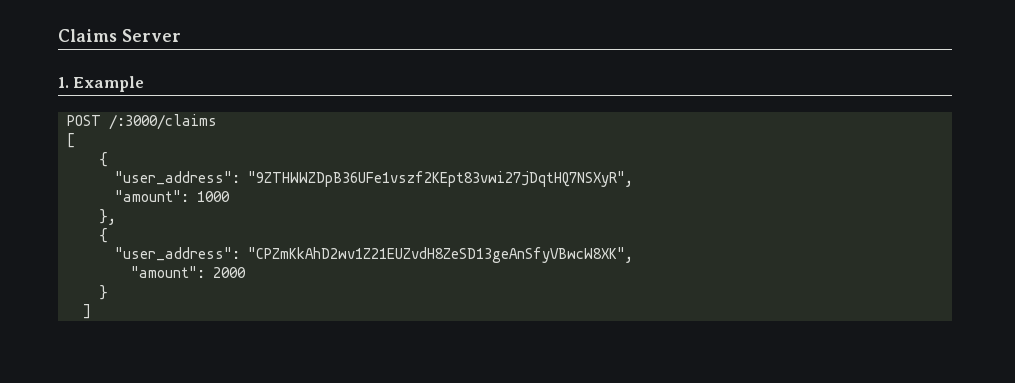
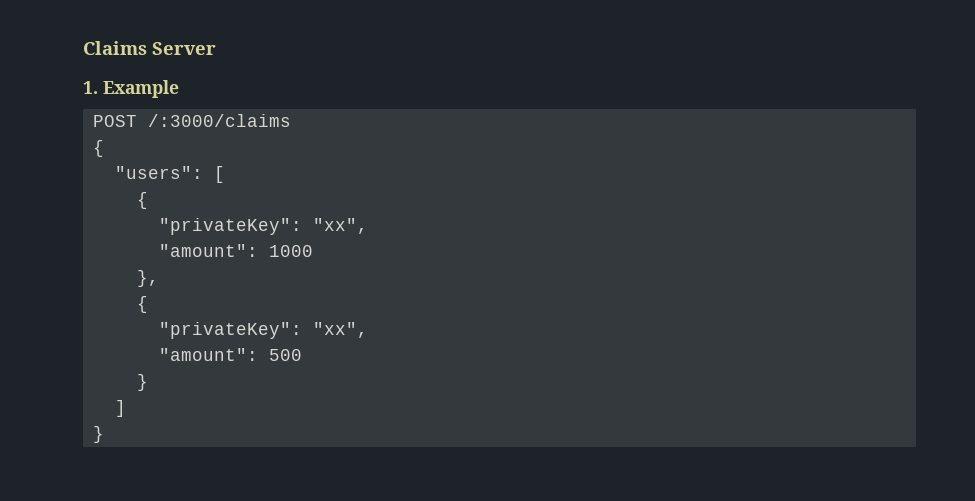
(217, 122) none -> [92,140,104,157] [114,166,203,179] { // "users":
[115,171,633,187] "user_address": "9ZTHWWZDpB36UFe1vszf2KEpt83vwi27jDqtHQ7NSXyR", -> [158,218,368,235] "privateKey": "xx",
[115,247,633,263] [131,266,246,278] "user_address": "CPZmKkAhD2wv1Z21EUZvdH8ZeSD13geAnSfyVBwcW8XK", // "amount": 2000 -> [158,322,368,339] [158,348,302,361] "privateKey": "xx", // "amount": 500
(91, 311) none -> [92,426,104,443] // }

